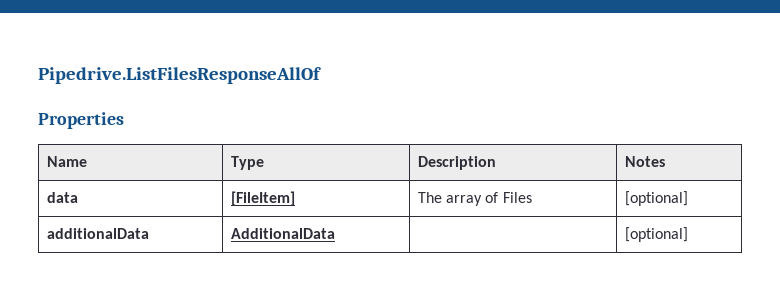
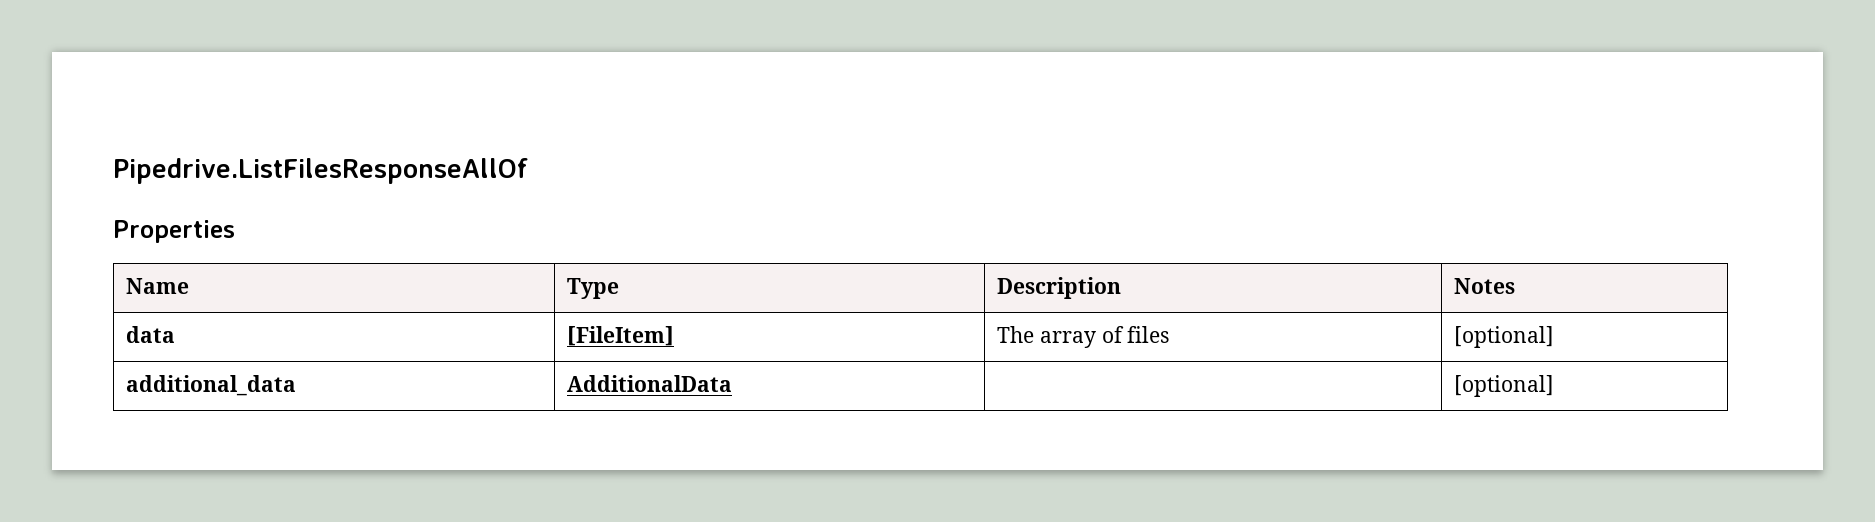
[502,192,532,203] Files -> [1127,326,1170,343] files
[46,228,149,239] additionalData -> [126,375,297,396] additional_data

